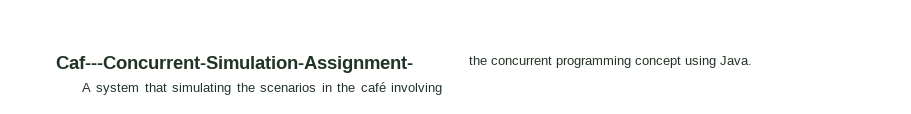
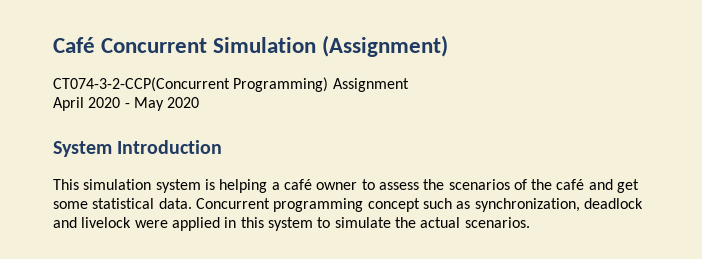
[56,56,413,73] [81,83,232,95] Caf---Concurrent-Simulation-Assignment- // A system that simulating -> [53,35,449,57] [53,77,409,92] [53,97,200,111] [53,140,223,157] [53,179,419,193] Café Concurrent Simulation (Assignment) // CT074-3-2-CCP(Concurrent Programming) Assignment // April 2020 - May 2020 // System Introduction // This simulation system is helping a café owner to assess
[321,83,332,92] in -> [513,179,527,190] of
[390,83,442,95] [469,56,752,68] involving the concurrent programming concept using Java. -> [588,179,640,193] [53,198,643,212] [53,217,530,231] and get some statistical data. Concurrent programming concept such as synchronization, deadlock and livelock were applied in this system to simulate the actual scenarios.

